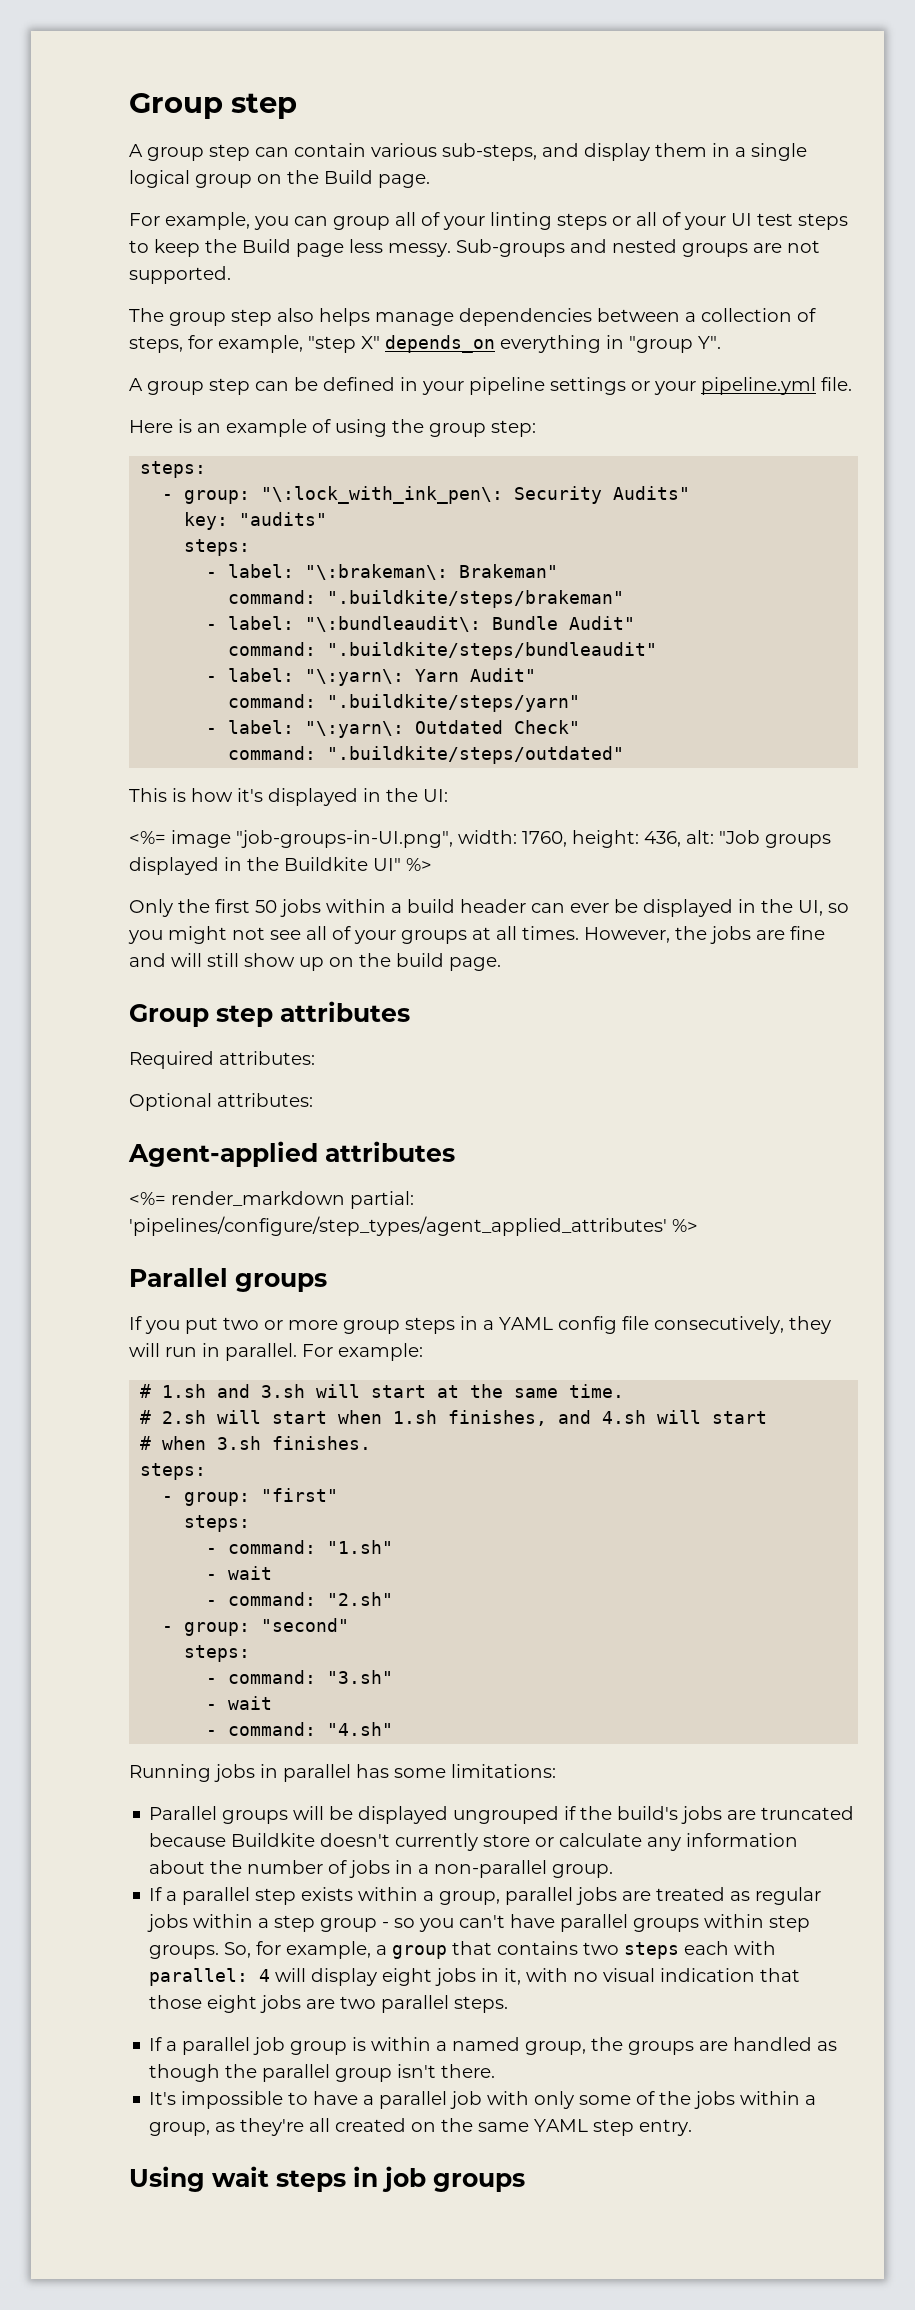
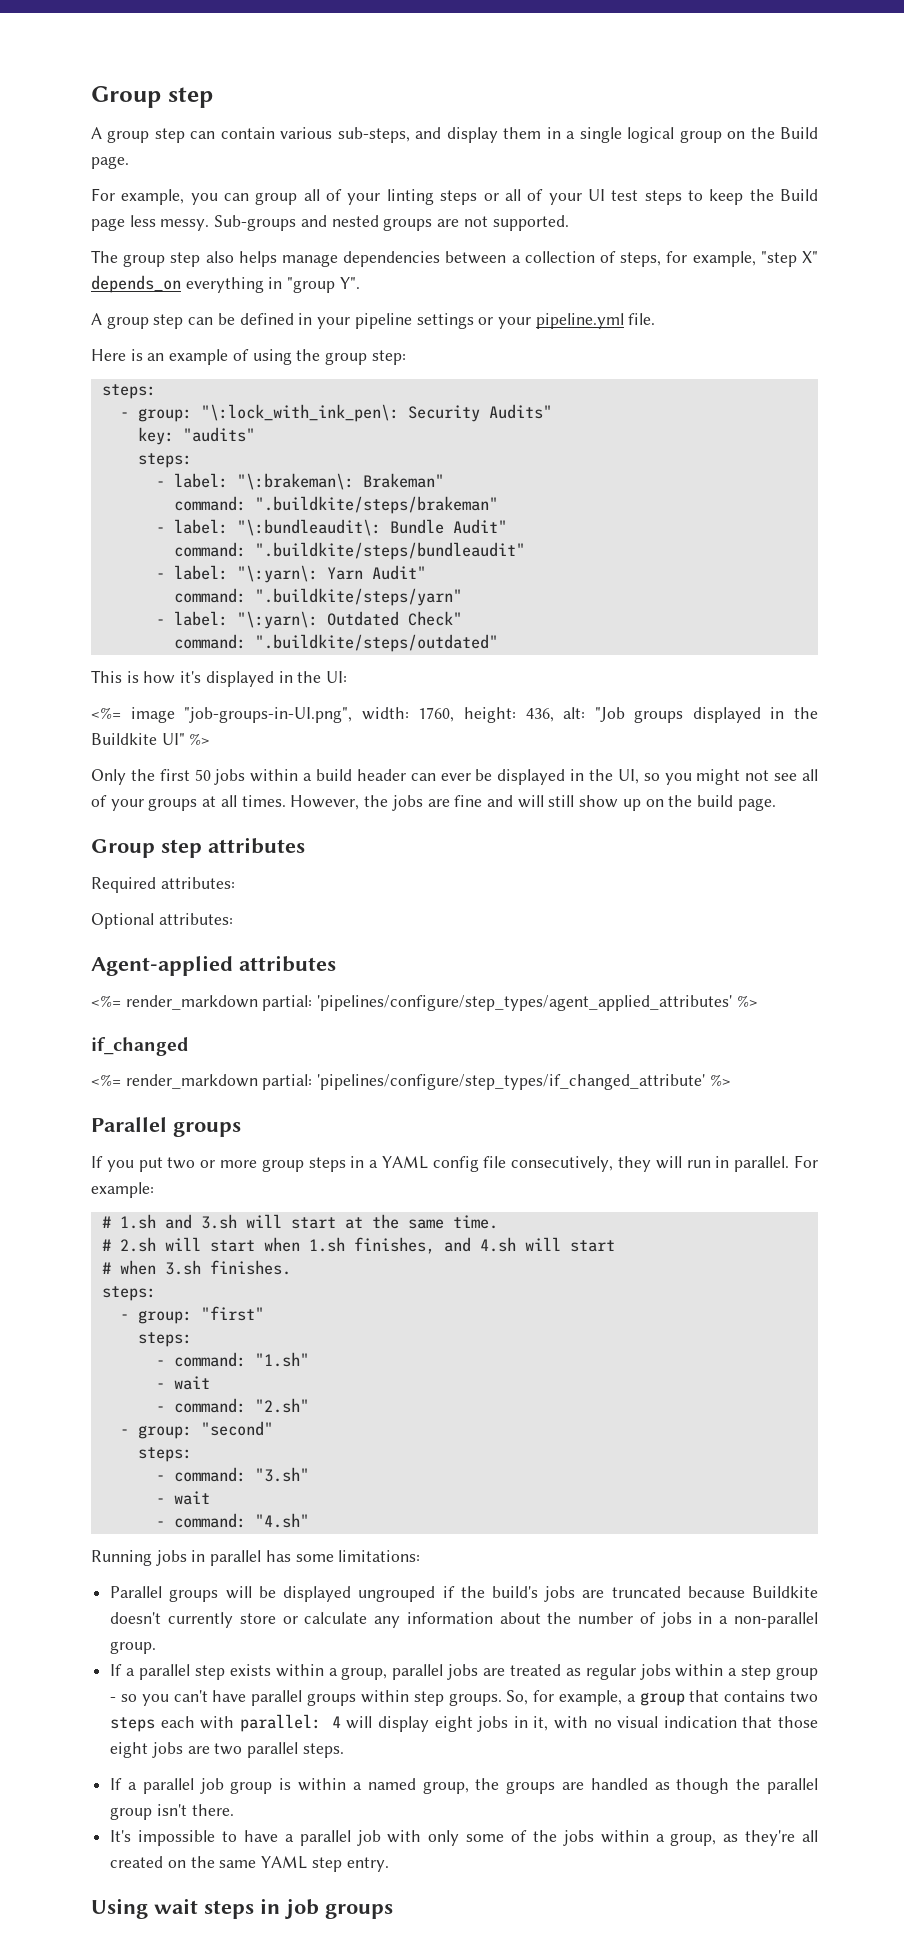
(698, 1225) none -> [91,1037,189,1056] [91,1074,731,1090] // if_changed // <%= render_markdown partial: 'pipelines/configure/step_types/if_changed_attribute' %>

